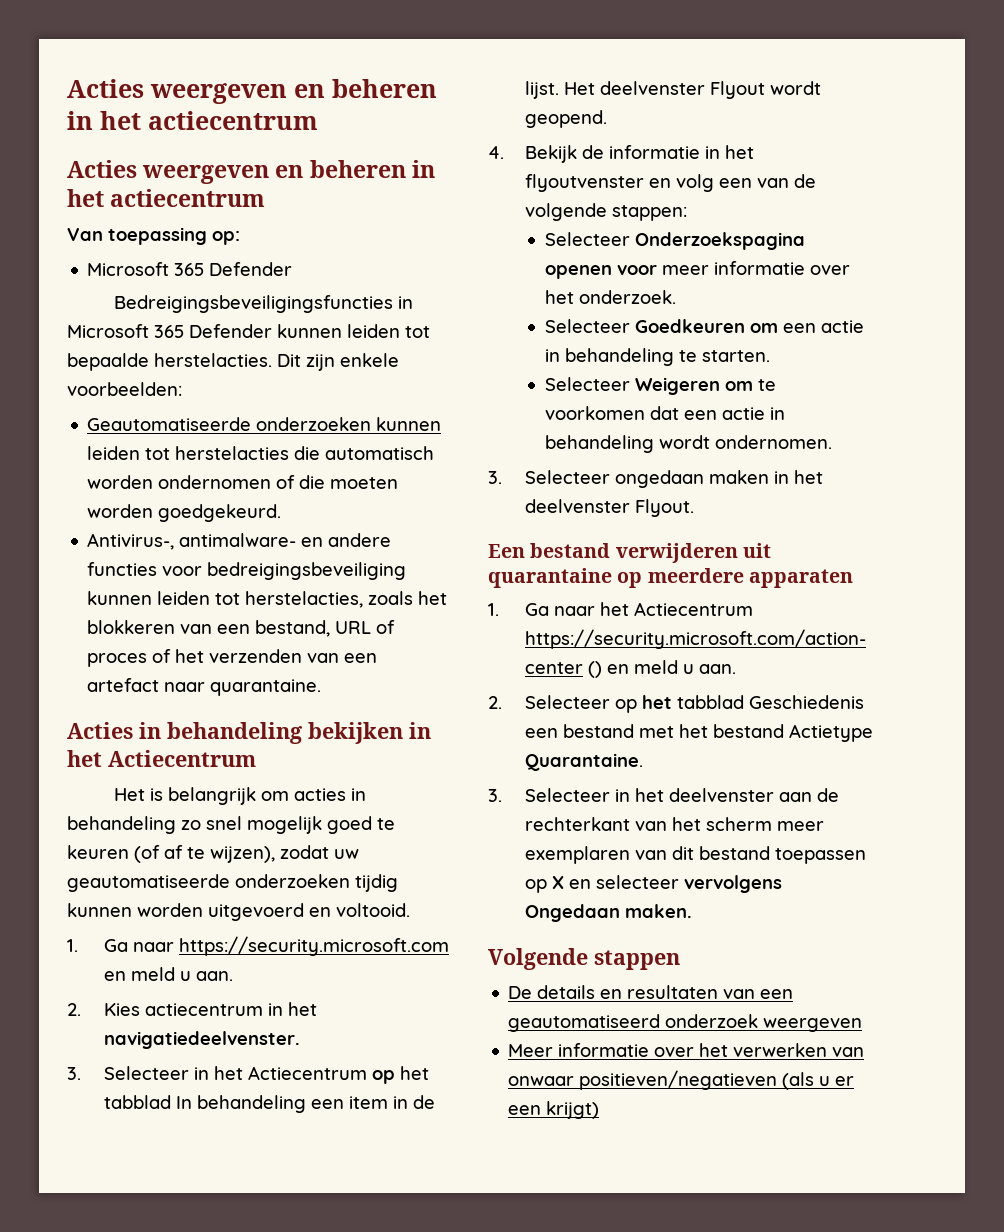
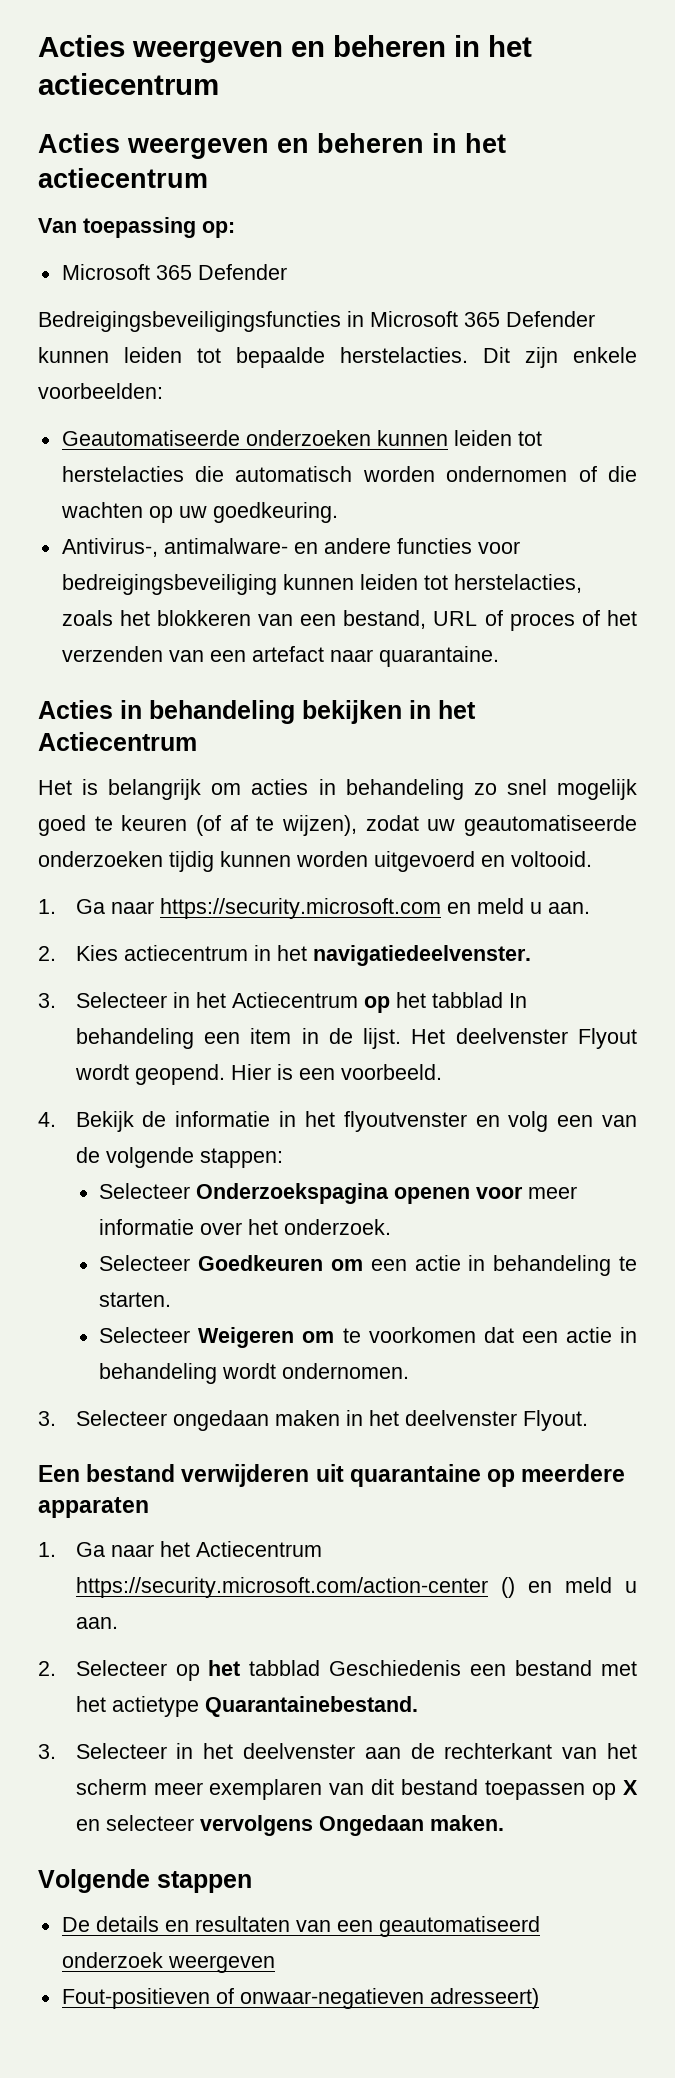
[330,477,399,489] [87,504,282,522] moeten worden goedgekeurd. -> [60,502,338,523] wachten op uw goedkeuring.
(607, 119) none -> [230,1064,442,1080] Hier is een voorbeeld.
[712,724,873,742] [524,753,643,771] bestand Actietype Quarantaine. -> [111,1696,418,1717] actietype Quarantainebestand.
[508,1043,865,1057] [508,1070,855,1090] [508,1101,600,1119] Meer informatie over het verwerken van onwaar positieven/negatieven (als u er een krijgt) -> [61,1988,539,2009] Fout-positieven of onwaar-negatieven adresseert)

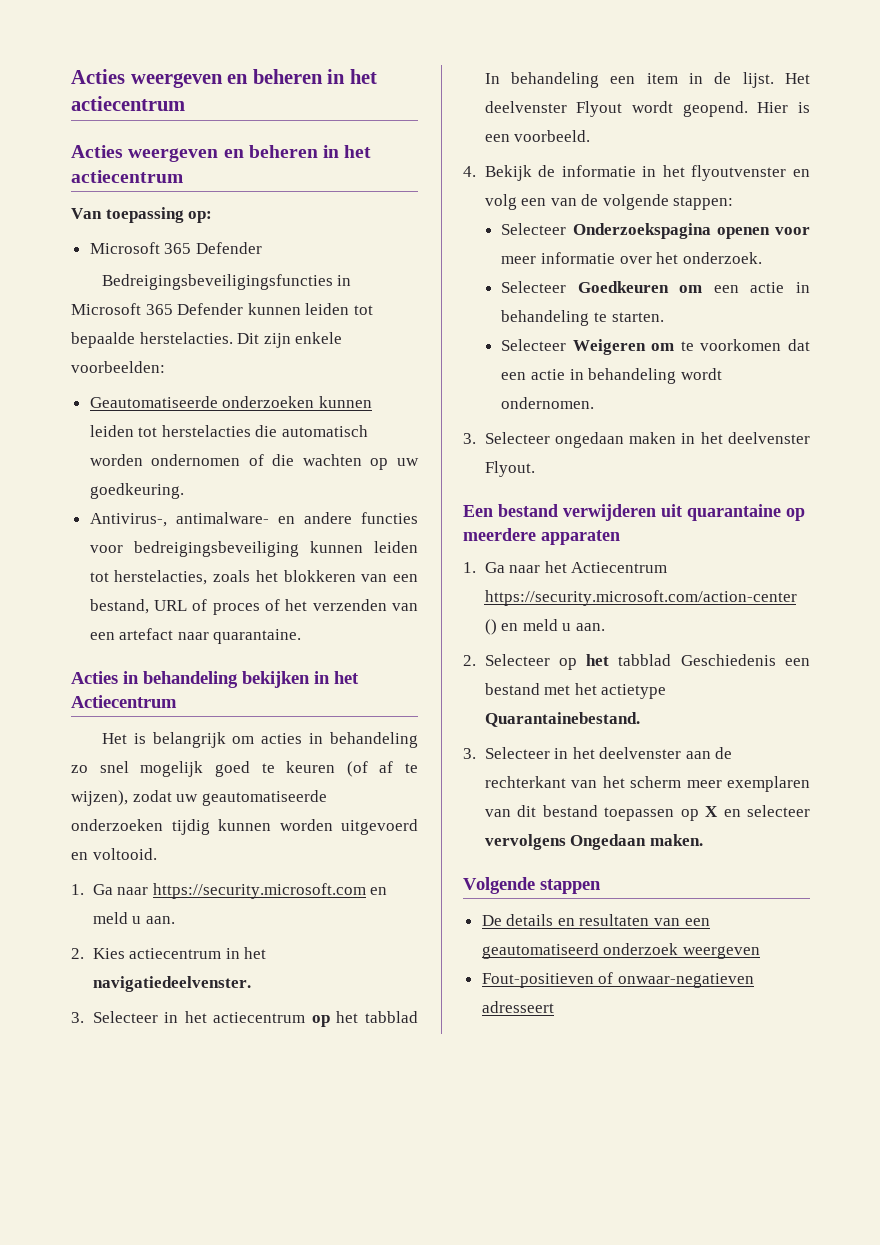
[231,992,358,1008] Actiecentrum -> [213,1012,306,1023] actiecentrum
[429,1988,539,2009] adresseert) -> [481,1001,554,1013] adresseert

